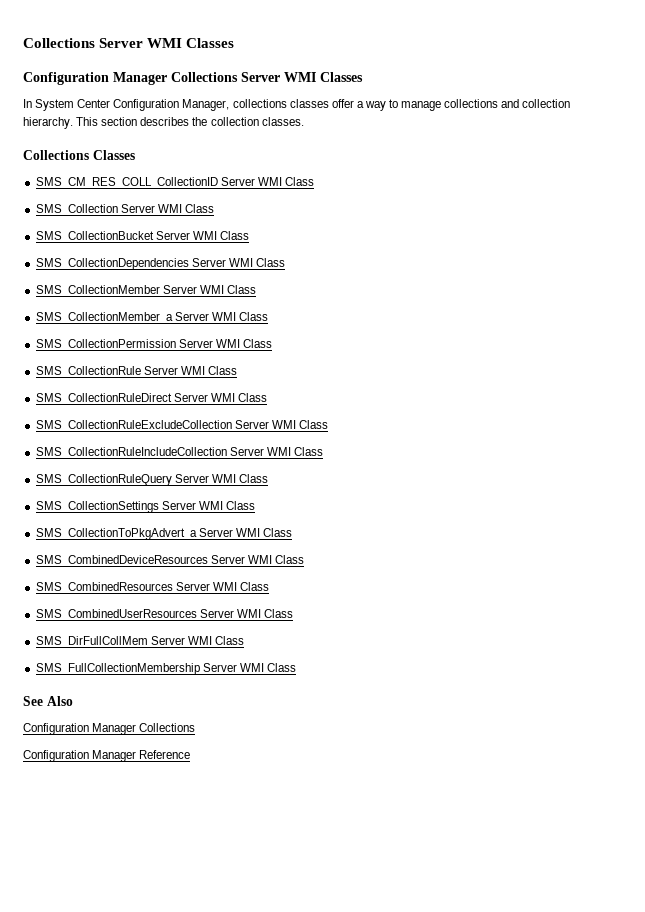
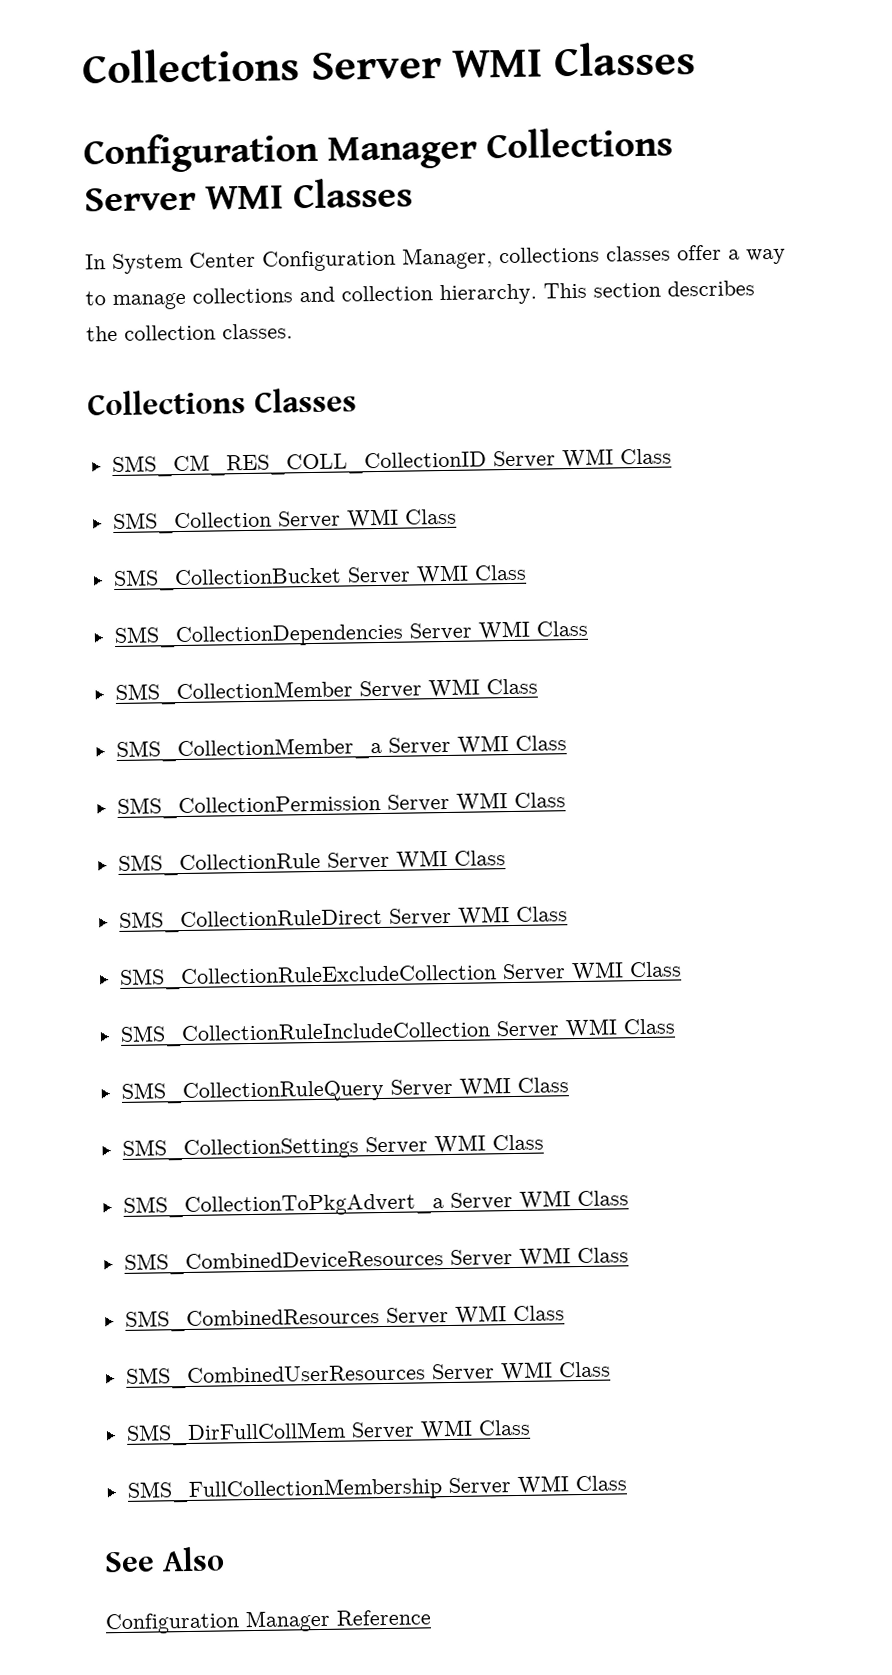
[23,723,196,735] // Configuration Manager Collections -> (225, 1559) none

